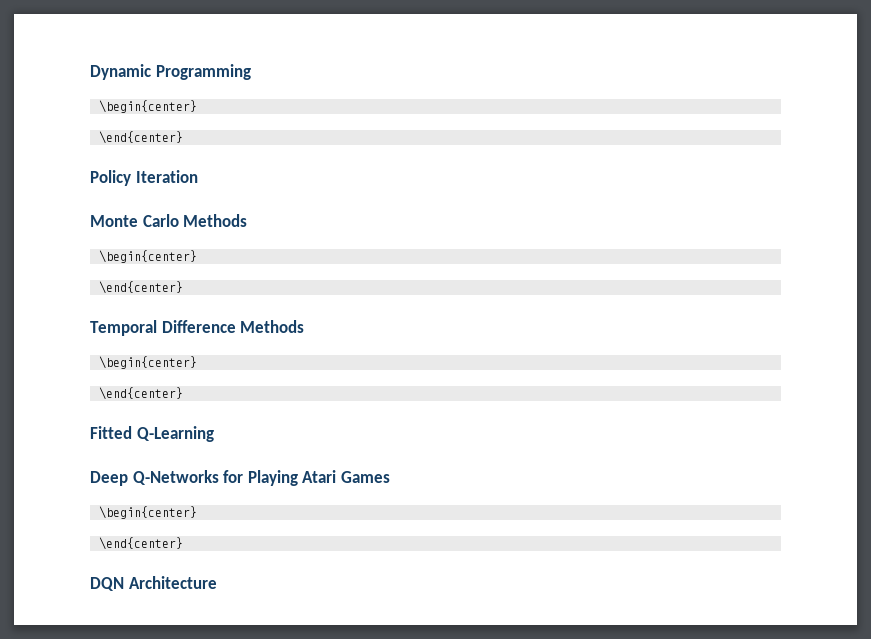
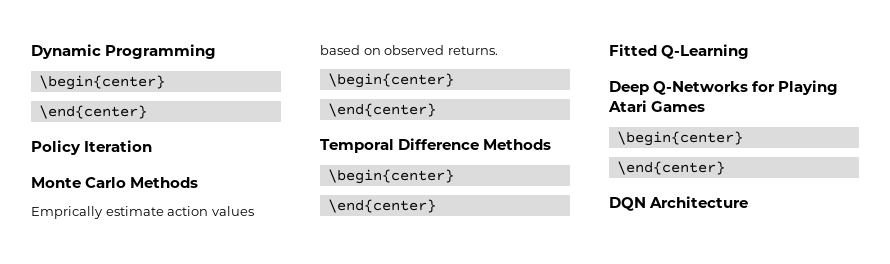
(248, 220) none -> [31,206,254,219] [320,45,498,55] // Emprically estimate action values based on observed returns.

